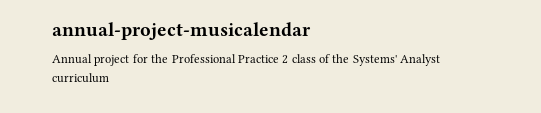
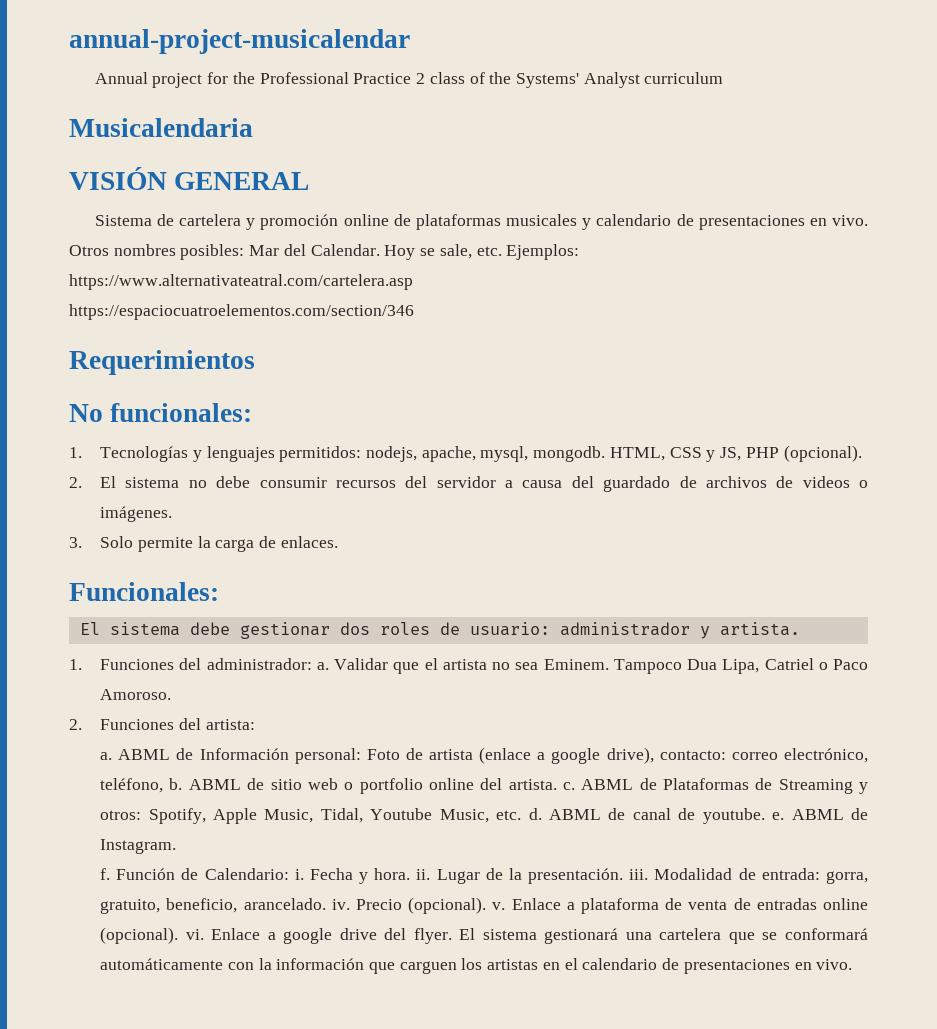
(109, 78) none -> [69,118,253,137] [69,167,310,190] [94,214,869,230] [69,244,580,260] [69,274,413,290] [69,304,414,320] [69,350,255,375] [69,403,253,422] [69,445,862,462] [69,476,868,492] [100,506,173,522] [69,536,338,552] [69,582,219,601] [79,622,800,639] [69,658,868,674] [100,689,172,700] [69,718,255,730] [100,747,868,764] [100,778,868,794] [100,808,869,824] [100,839,177,854] [100,868,868,884] [100,897,868,914] [100,927,868,944] [100,958,853,974] // Musicalendaria // VISIÓN GENERAL // Sistema de cartelera y promoción online de plataformas musicales y calendario de presentaciones en vivo. Otros nombres posibles: Mar del Calendar. Hoy se sale, etc. Ejemplos: https://www.alternativateatral.com/cartelera.asp // https://espaciocuatroelementos.com/section/346 // Requerimientos // No funcionales: // 1. Tecnologías y lenguajes permitidos: nodejs, apache, mysql, mongodb. HTML, CSS y JS, PHP (opcional). // 2. El sistema no debe consumir recursos del servidor a causa del guardado de archivos de videos o imágenes. // 3. Solo permite la carga de enlaces. // Funcionales: // El sistema debe gestionar dos roles de usuario: administrador y artista. // 1. Funciones del administrador: a. Validar que el artista no sea Eminem. Tampoco Dua Lipa, Catriel o Paco Amoroso. // 2. Funciones del artista: // a. ABML de Información personal: Foto de artista (enlace a google drive), contacto: correo electrónico, teléfono, b. ABML de sitio web o portfolio online del artista. c. ABML de Plataformas de Streaming y otros: Spotify, Apple Music, Tidal, Youtube Music, etc. d. ABML de canal de youtube. e. ABML de Instagram. // f. Función de Calendario: i. Fecha y hora. ii. Lugar de la presentación. iii. Modalidad de entrada: gorra, gratuito, beneficio, arancelado. iv. Precio (opcional). v. Enlace a plataforma de venta de entradas online (opcional). vi. Enlace a google drive del flyer. El sistema gestionará una cartelera que se conformará automáticamente con la información que carguen los artistas en el calendario de presentaciones en vivo.

